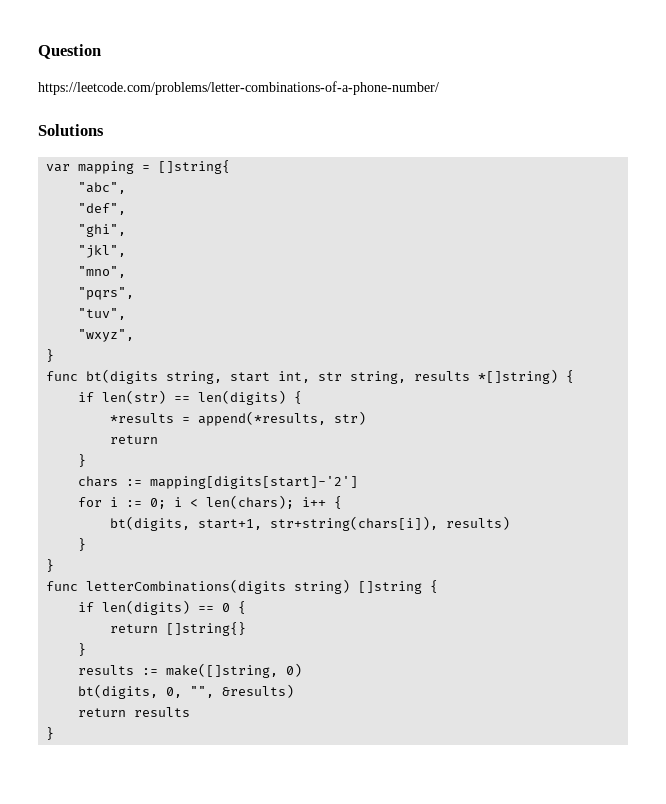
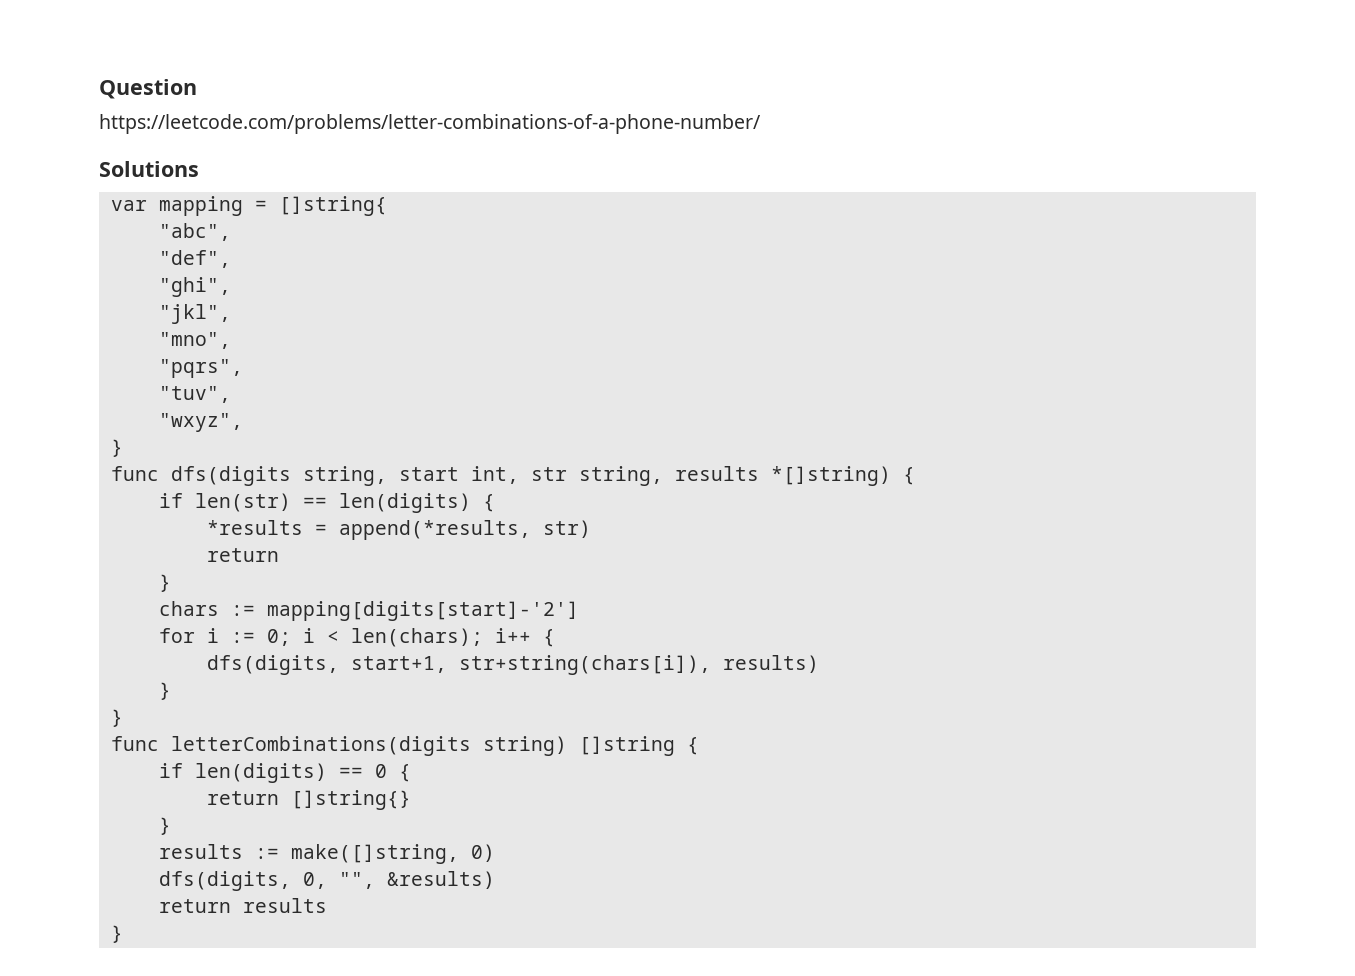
[86,369,159,384] bt(digits -> [170,466,291,486] dfs(digits
[110,516,191,531] bt(digits, -> [206,655,339,675] dfs(digits,
[78,684,159,699] bt(digits, -> [158,871,291,891] dfs(digits,

